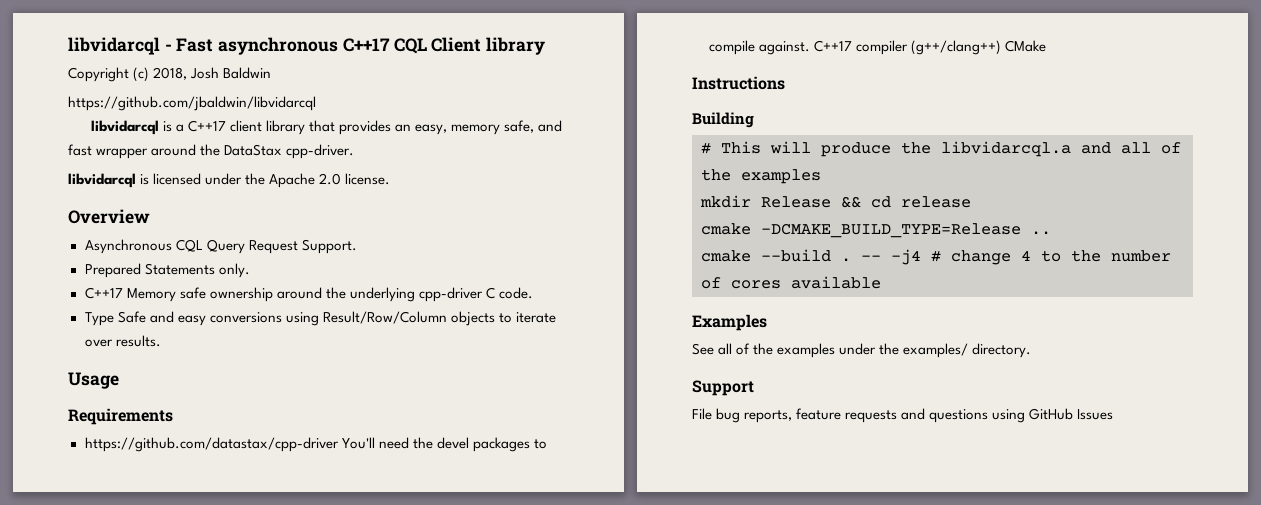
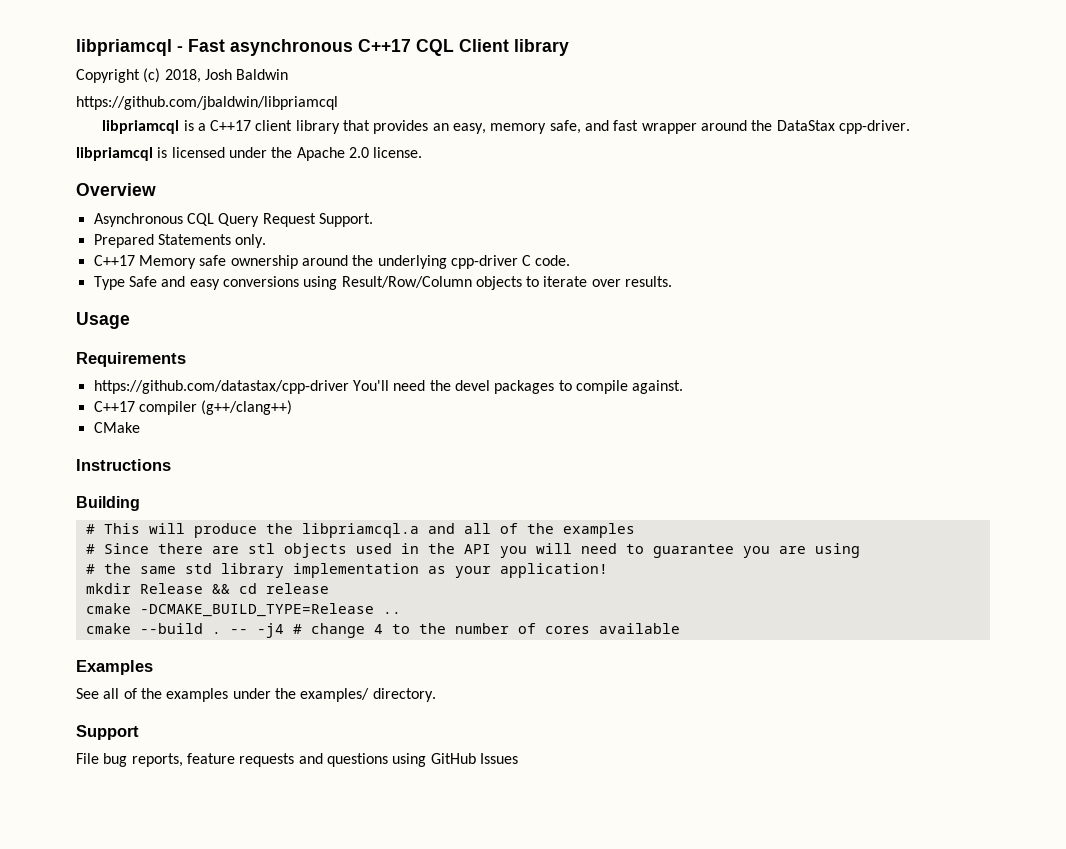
[68,37,160,55] libvidarcql -> [76,39,172,56] libpriamcql
[68,96,316,111] [90,120,159,135] https://github.com/jbaldwin/libvidarcql // libvidarcql -> [76,96,338,110] [102,120,180,134] https://github.com/jbaldwin/libpriamcql // libpriamcql
[68,173,136,188] libvidarcql -> [76,147,153,161] libpriamcql
(810, 48) none -> (684, 387) //
(1001, 47) none -> (293, 407) //
[941,141,1071,157] libvidarcql.a -> [301,523,419,538] libpriamcql.a
(821, 176) none -> [85,543,860,558] [85,563,608,578] // # Since there are stl objects used in the API you will need to guarantee you are using // # the same std library implementation as your application!

